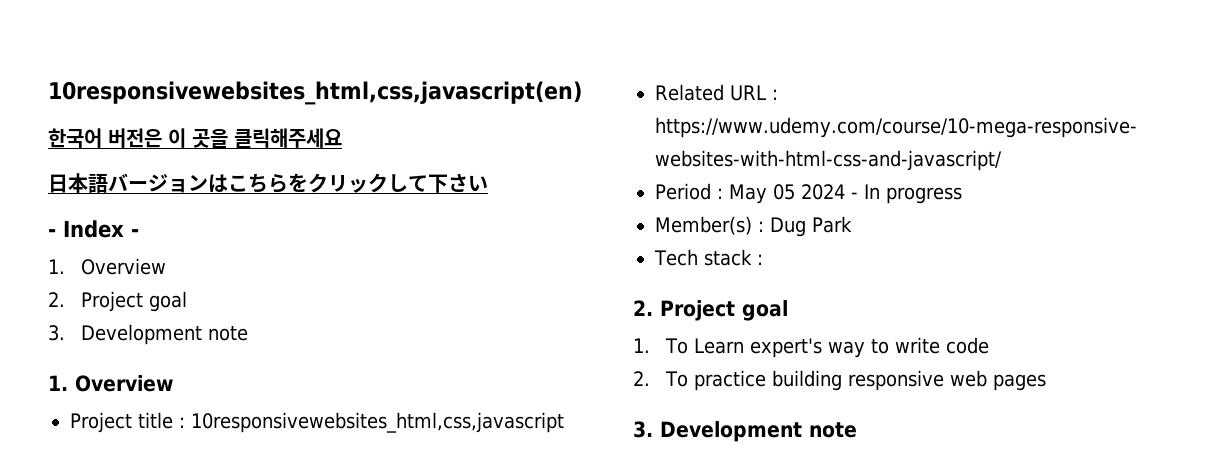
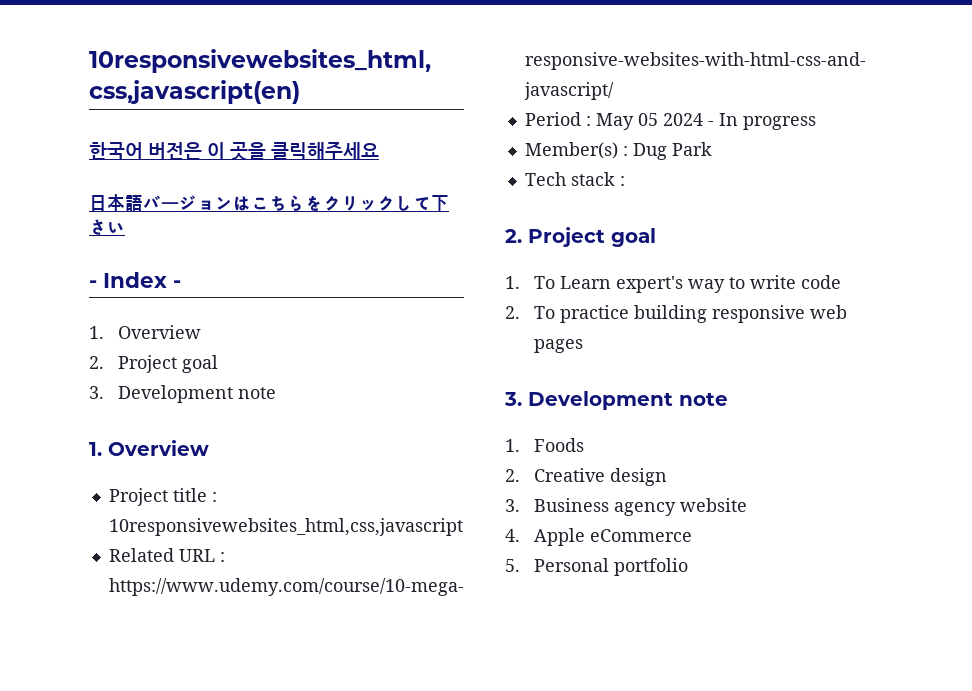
(857, 430) none -> [505,438,585,452] [505,468,668,486] [505,498,748,516] [505,528,693,546] [505,558,689,576] // 1. Foods // 2. Creative design // 3. Business agency website // 4. Apple eCommerce // 5. Personal portfolio

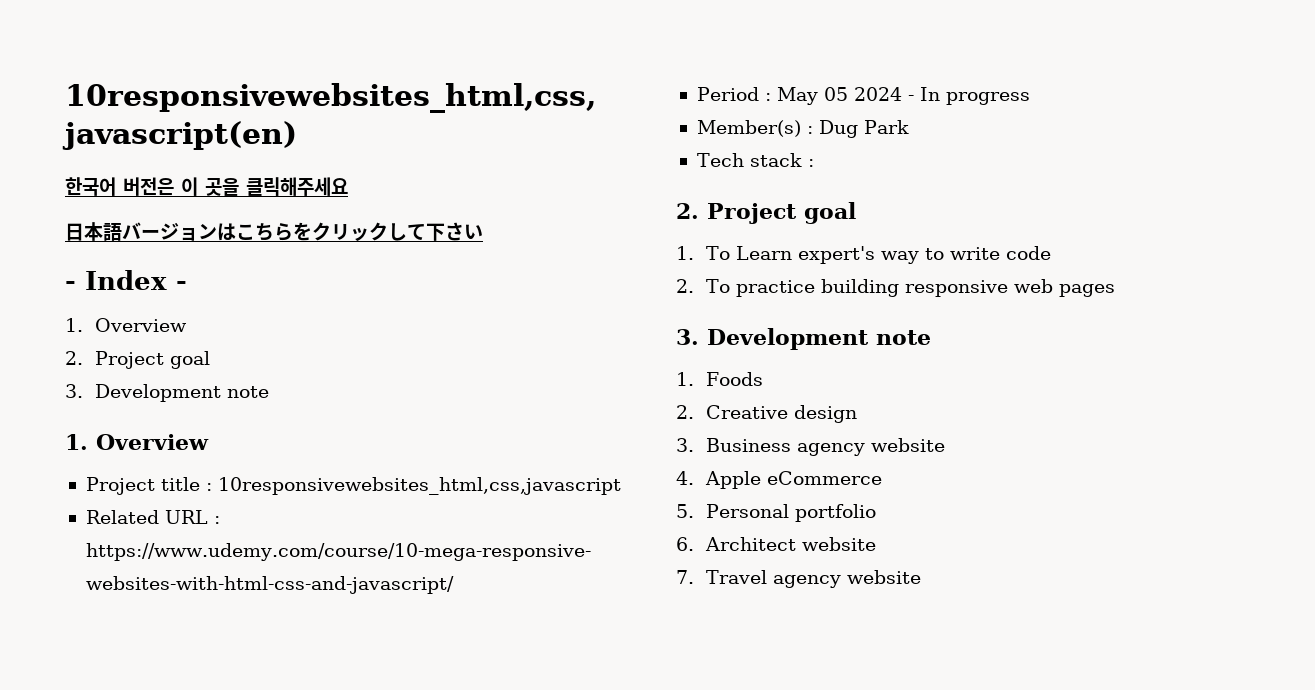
(689, 567) none -> [676,537,876,551] [676,570,921,588] // 6. Architect website // 7. Travel agency website

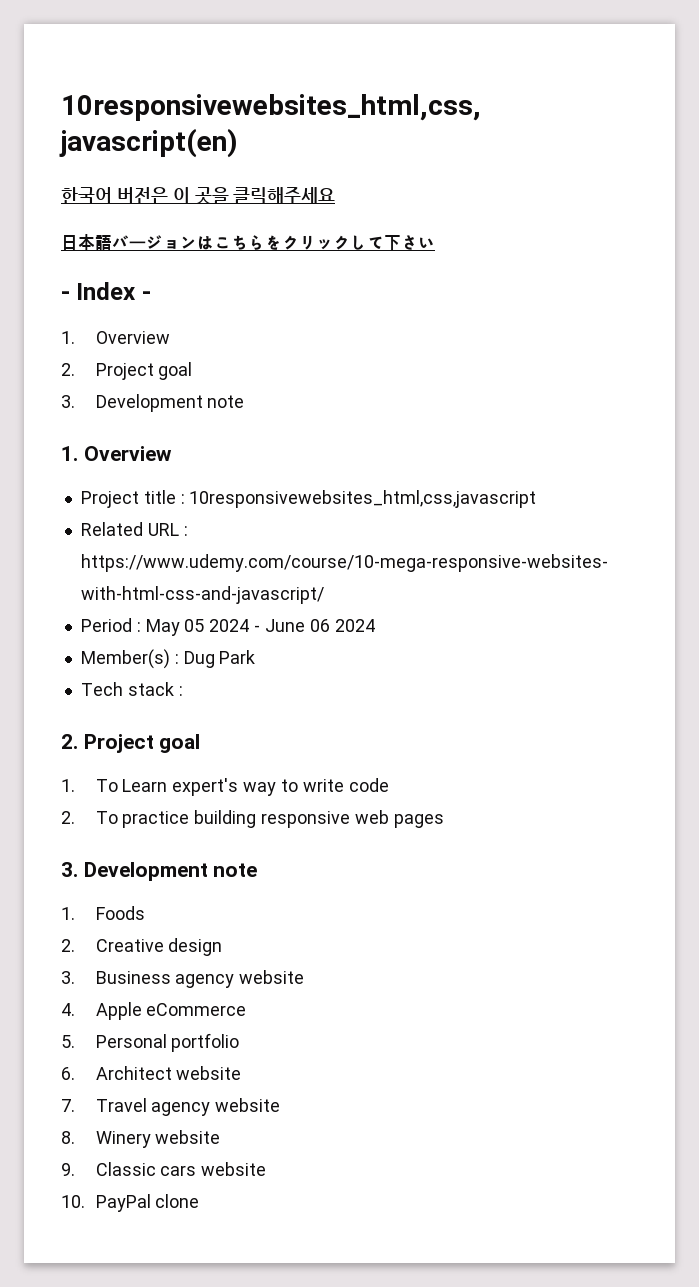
[919,87,1030,105] In progress -> [264,619,375,632] June 06 2024
(921, 577) none -> [61,1130,221,1148] [61,1162,267,1176] [61,1194,200,1212] // 8. Winery website // 9. Classic cars website // 10. PayPal clone

